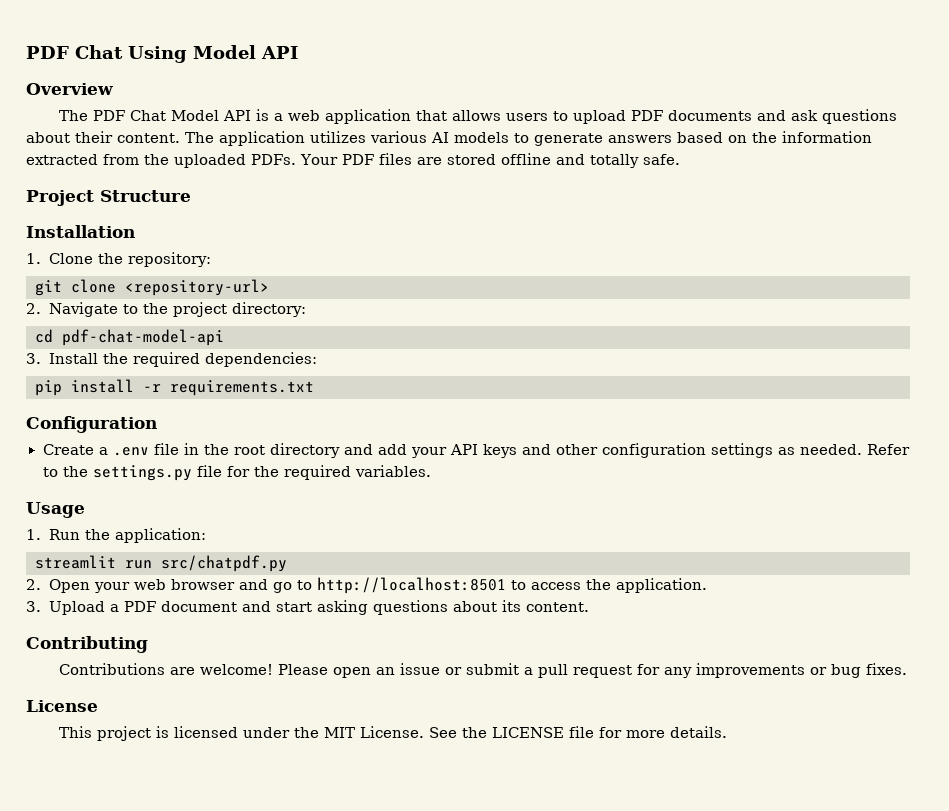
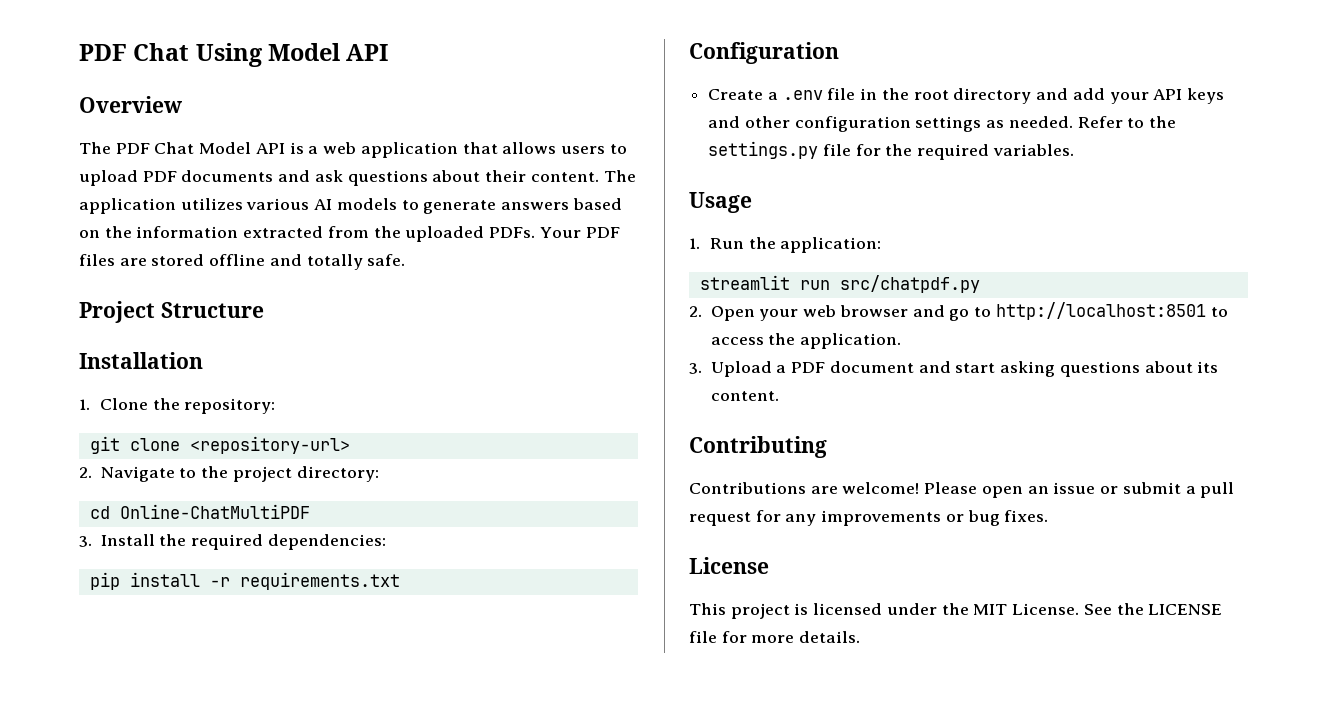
[62,329,224,346] pdf-chat-model-api -> [119,504,310,519] Online-ChatMultiPDF

